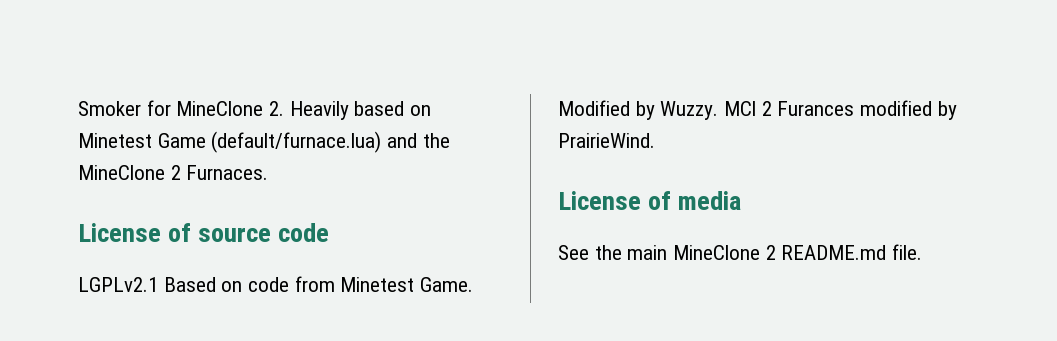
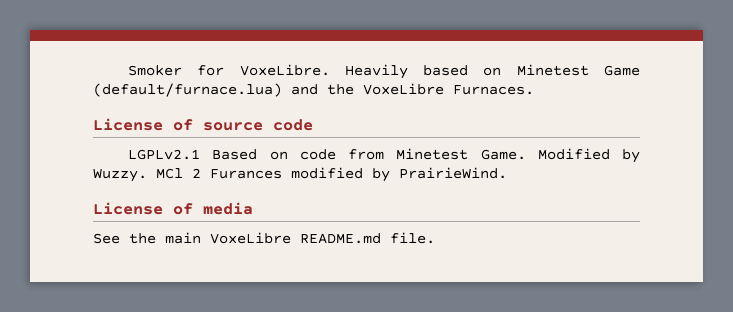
[176,101,285,116] MineClone 2. -> [239,64,330,76] VoxeLibre.
[78,165,181,180] MineClone 2 -> [363,83,444,95] VoxeLibre
[673,245,776,260] MineClone 2 -> [210,232,291,244] VoxeLibre

